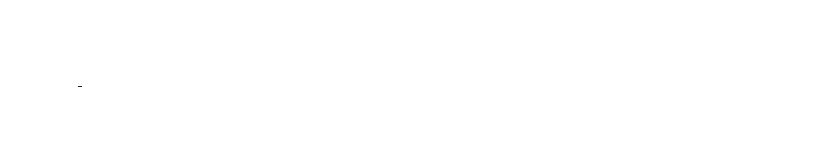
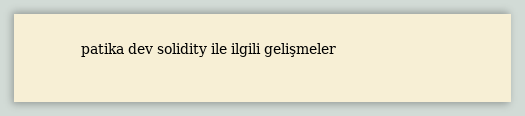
[77,86,83,91] - -> [81,43,336,57] patika dev solidity ile ilgili gelişmeler

